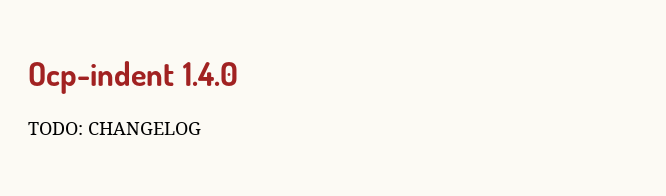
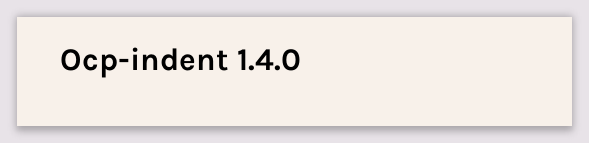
[28,122,201,135] // TODO: CHANGELOG -> (301, 60) none

